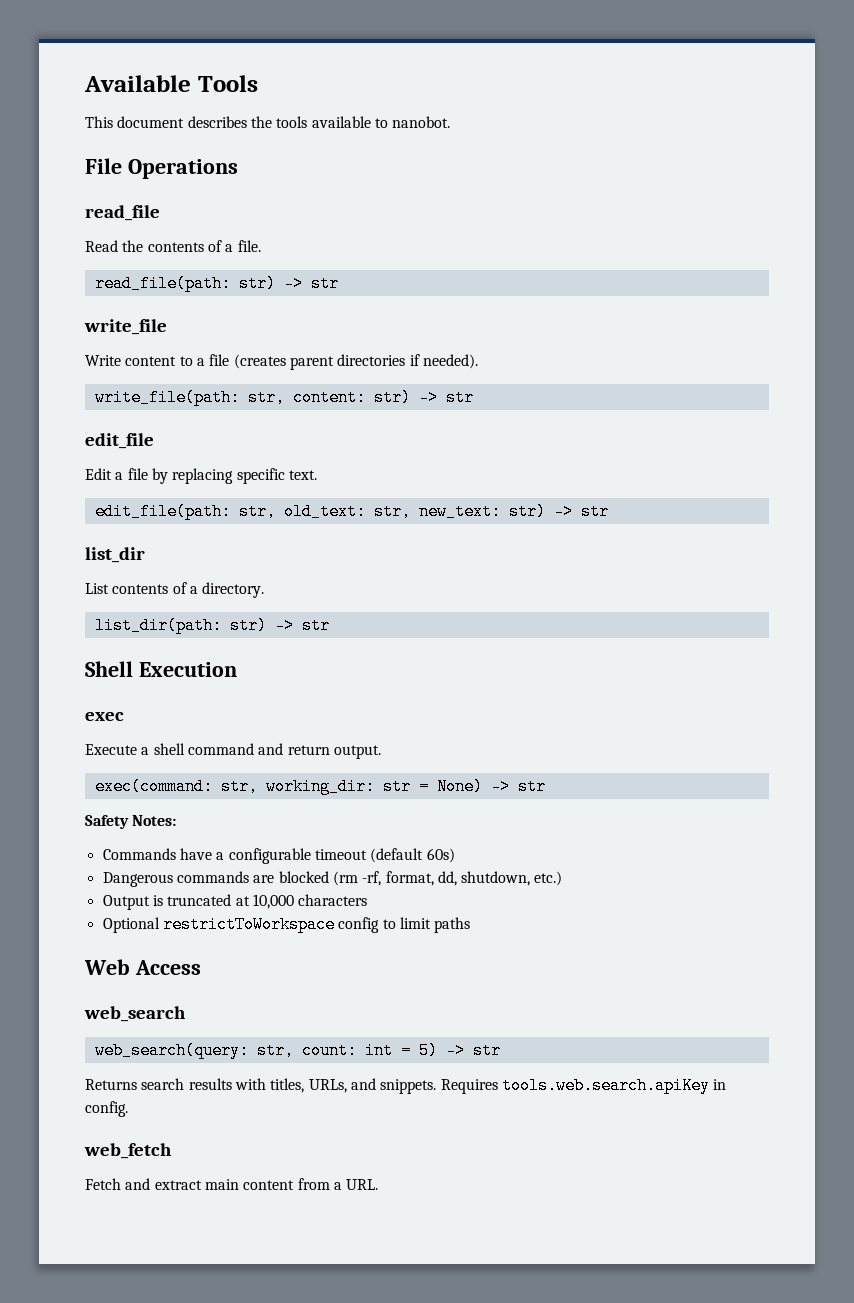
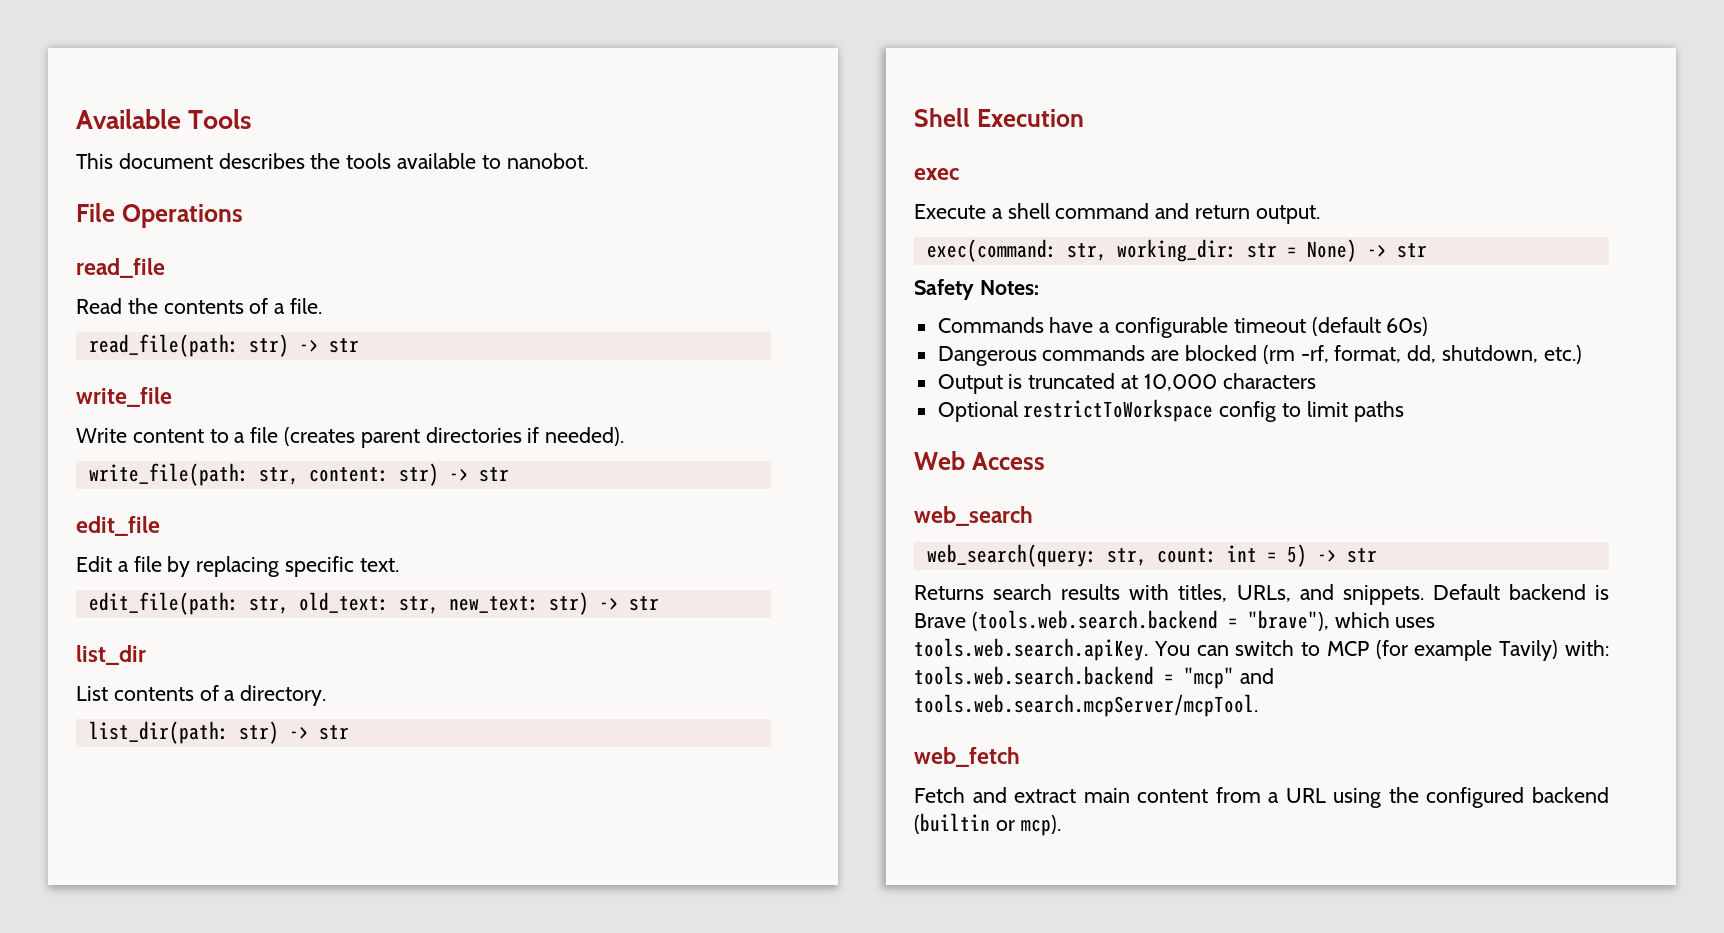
[440,1077,727,1094] [85,1101,128,1117] Requires tools.web.search.apiKey in config. -> [1432,584,1609,600] [914,610,1436,631] [914,638,1609,661] [914,666,1274,689] [914,694,1258,717] Default backend is Brave (tools.web.search.backend = "brave"), which uses tools.web.search.apiKey. You can switch to MCP (for example Tavily) with: tools.web.search.backend = "mcp" and tools.web.search.mcpServer/mcpTool.
[346,1179,379,1190] URL. -> [1285,787,1609,808] [914,813,1061,836] URL using the configured backend (builtin or mcp).

